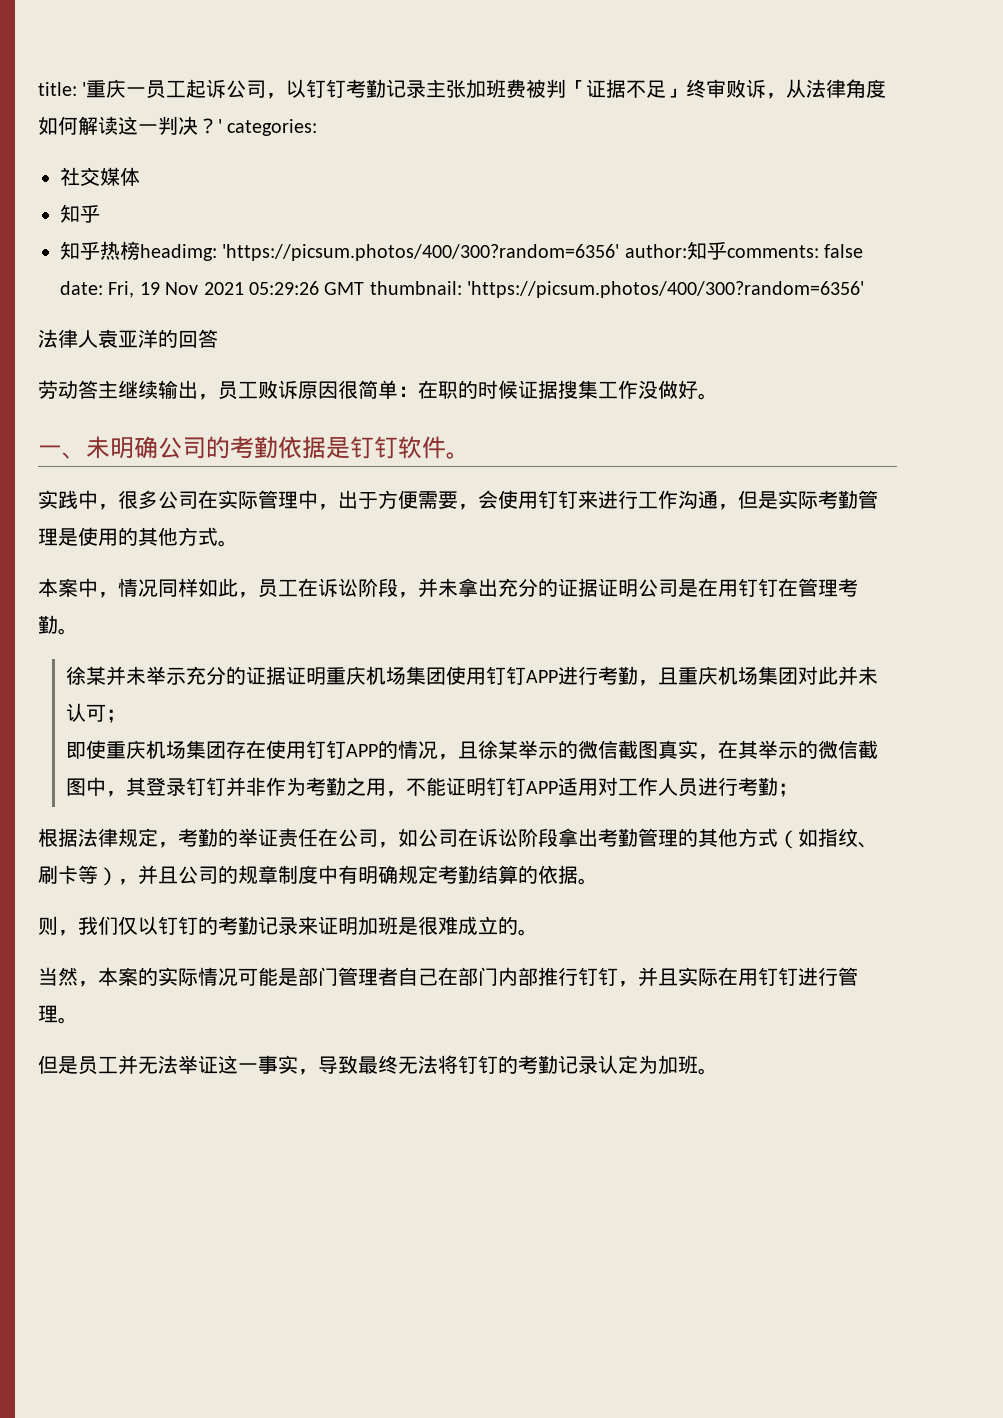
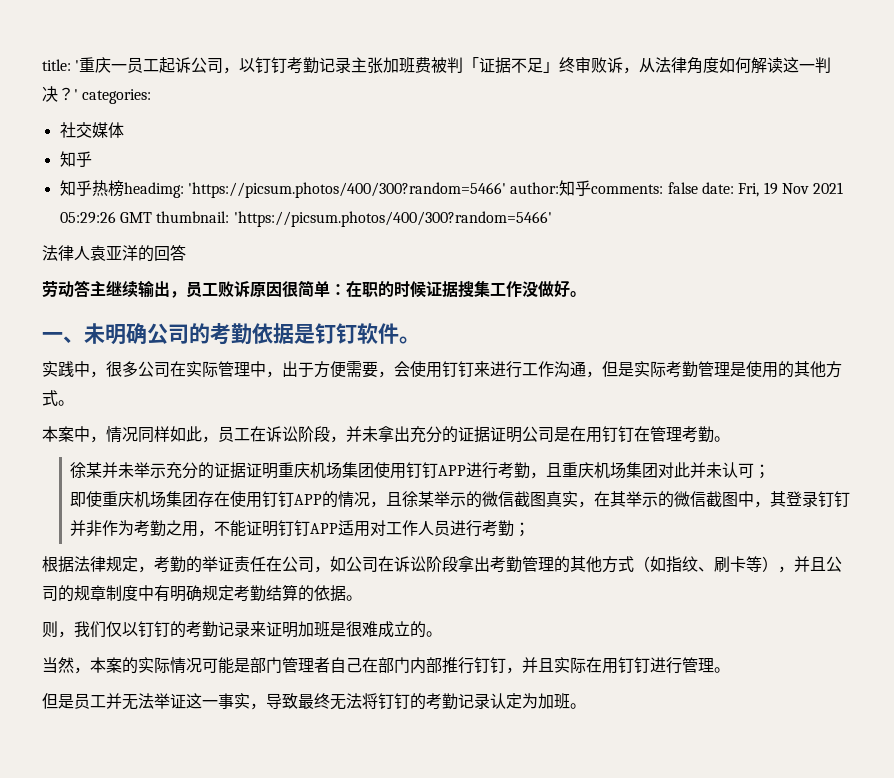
[222,244,620,261] 'https://picsum.photos/400/300?random=6356' -> [187,182,506,198] 'https://picsum.photos/400/300?random=5466'
[467,281,865,298] 'https://picsum.photos/400/300?random=6356' -> [233,211,552,227] 'https://picsum.photos/400/300?random=5466'

